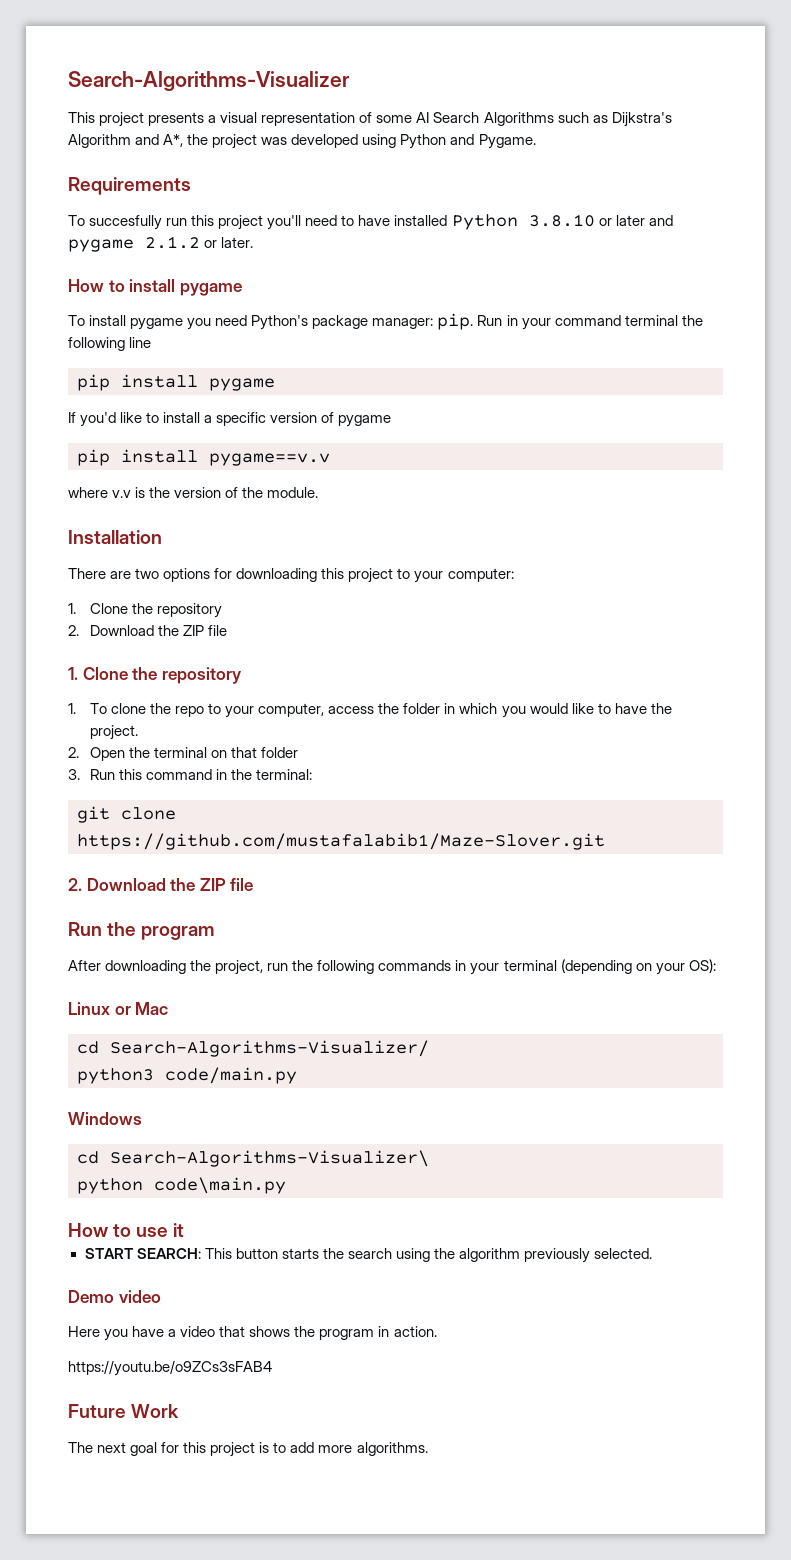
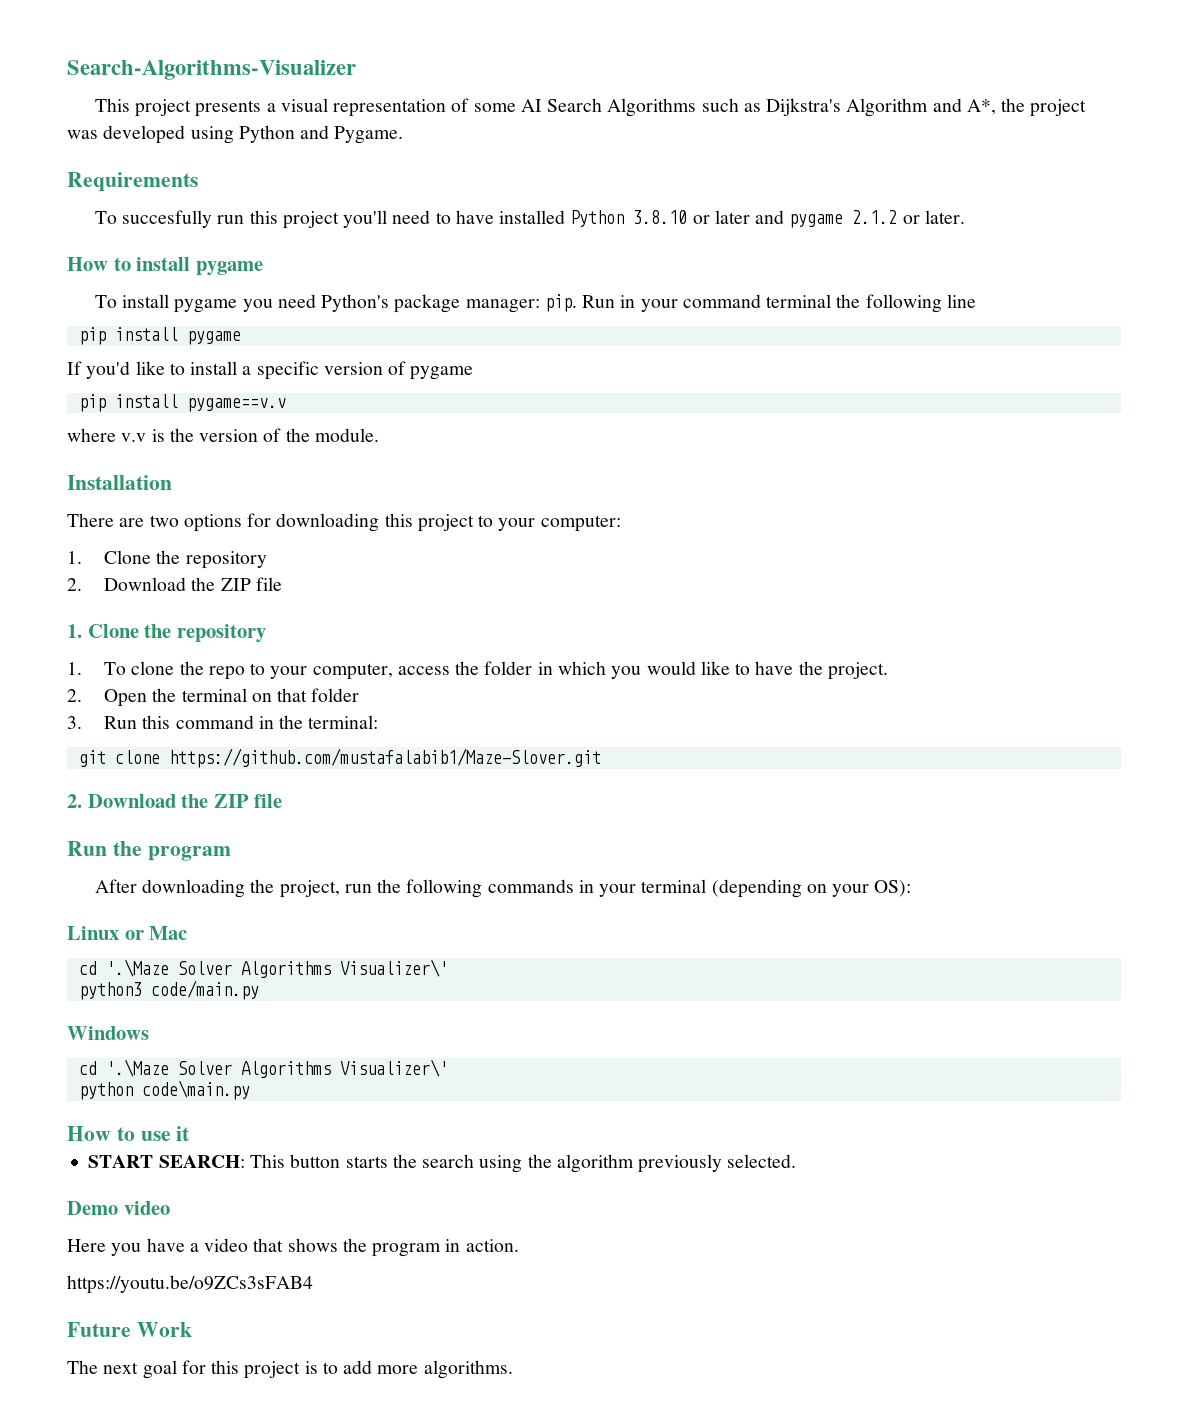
[110,1040,429,1057] Search-Algorithms-Visualizer/ -> [105,959,448,978] '.\Maze Solver Algorithms Visualizer\'
[110,1150,429,1167] Search-Algorithms-Visualizer\ -> [105,1059,448,1078] '.\Maze Solver Algorithms Visualizer\'

